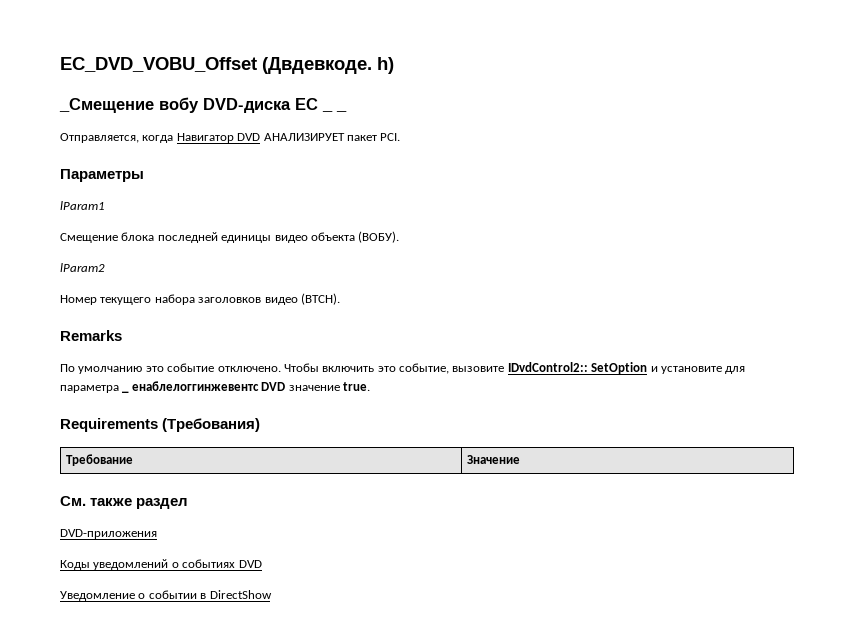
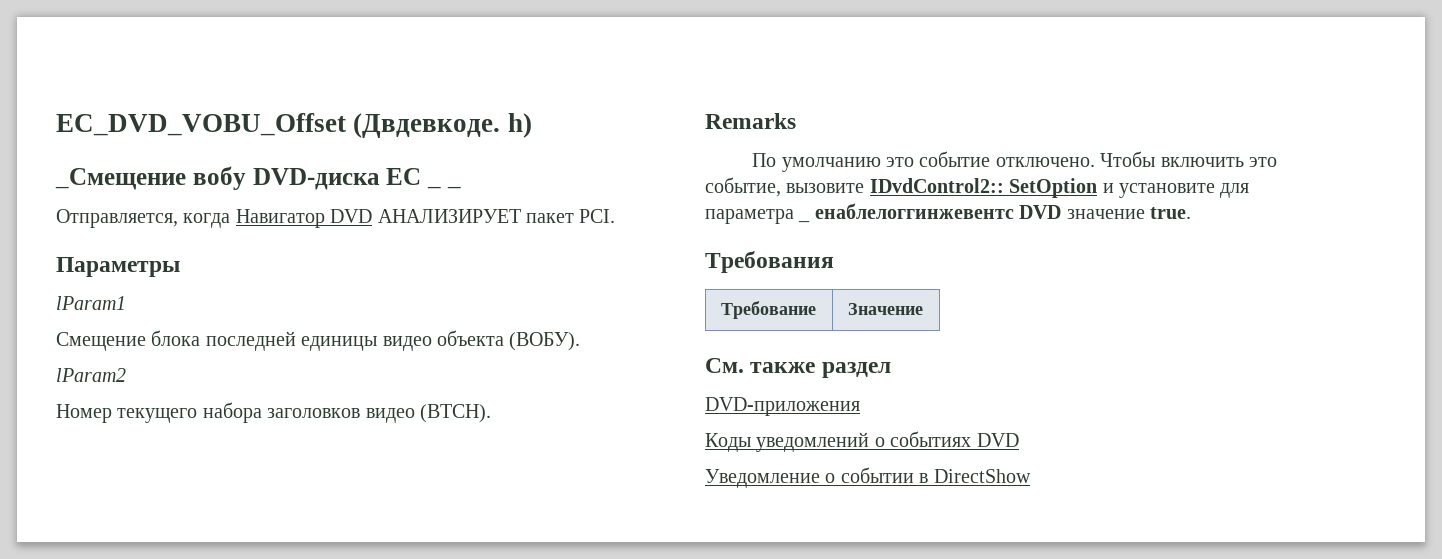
[60,418,261,432] Requirements (Требования) -> [705,251,834,273] Требования

